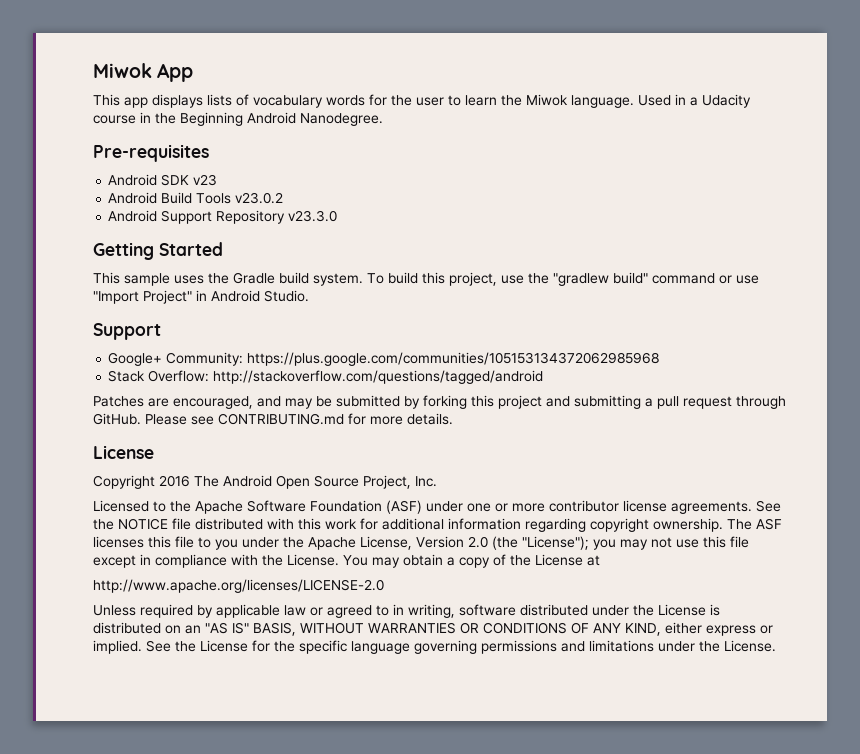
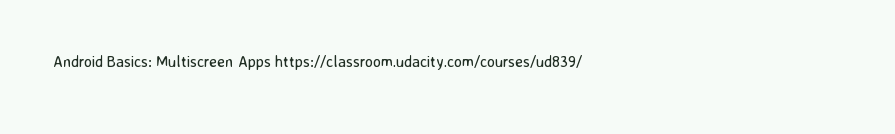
[93,63,194,82] [93,94,751,108] [93,112,383,126] [93,144,209,162] [108,174,218,186] [108,192,284,204] [108,210,338,224] [93,242,223,260] [93,272,759,286] [93,290,309,304] [93,323,161,340] [108,352,660,366] [108,370,544,384] [93,395,786,409] [93,413,453,425] [93,445,154,459] [93,475,437,489] [93,500,781,514] [93,518,782,532] [93,536,749,550] [93,554,600,568] [93,579,384,593] [93,604,720,618] [93,622,773,636] [93,640,776,654] Miwok App // This app displays lists of vocabulary words for the user to learn the Miwok language. Used in a Udacity course in the Beginning Android Nanodegree. // Pre-requisites // Android SDK v23 // Android Build Tools v23.0.2 // Android Support Repository v23.3.0 // Getting Started // This sample uses the Gradle build system. To build this project, use the "gradlew build" command or use "Import Project" in Android Studio. // Support // Google+ Community: https://plus.google.com/communities/105153134372062985968 // Stack Overflow: http://stackoverflow.com/questions/tagged/android // Patches are encouraged, and may be submitted by forking this project and submitting a pull request through GitHub. Please see CONTRIBUTING.md for more details. // License // Copyright 2016 The Android Open Source Project, Inc. // Licensed to the Apache Software Foundation (ASF) under one or more contributor license agreements. See the NOTICE file distributed with this work for additional information regarding copyright ownership. The ASF licenses this file to you under the Apache License, Version 2.0 (the "License"); you may not use this file except in compliance with the License. You may obtain a copy of the License at // http://www.apache.org/licenses/LICENSE-2.0 // Unless required by applicable law or agreed to in writing, software distributed under the License is distributed on an "AS IS" BASIS, WITHOUT WARRANTIES OR CONDITIONS OF ANY KIND, either express or implied. See the License for the specific language governing permissions and limitations under the License. -> [53,55,582,70] Android Basics: Multiscreen Apps https://classroom.udacity.com/courses/ud839/

